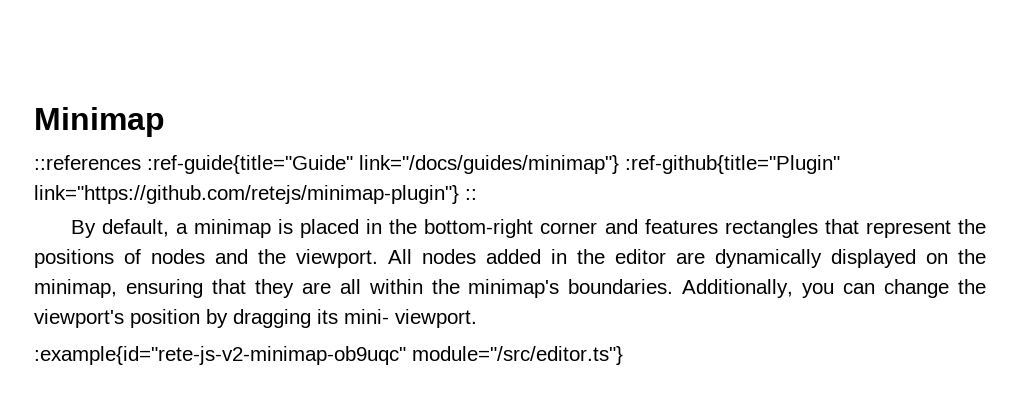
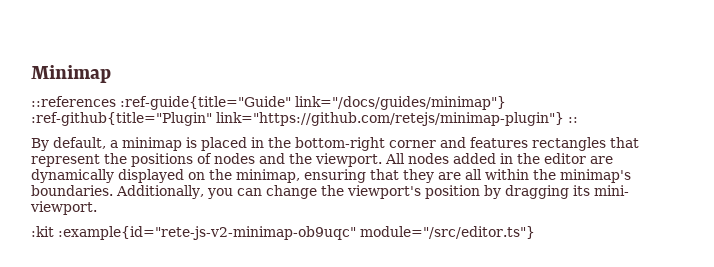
(477, 318) none -> [31,226,54,237] :kit

